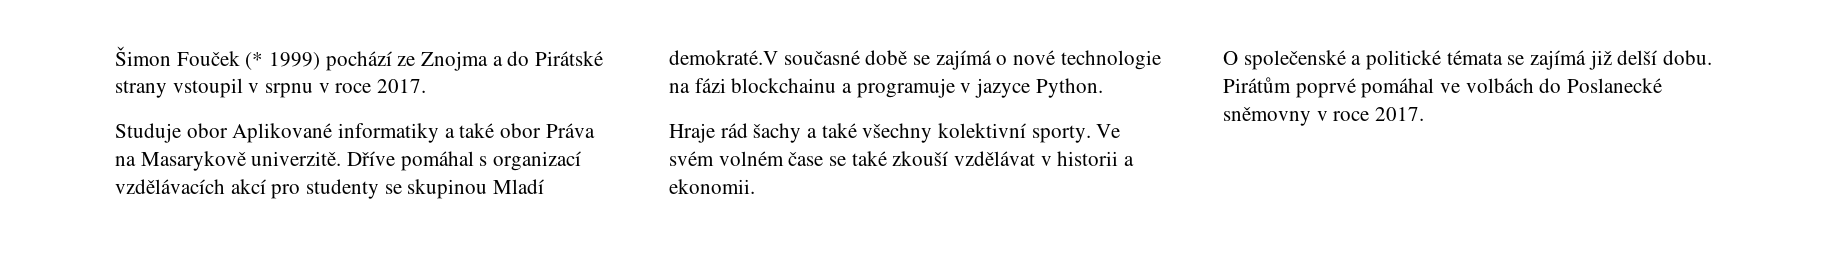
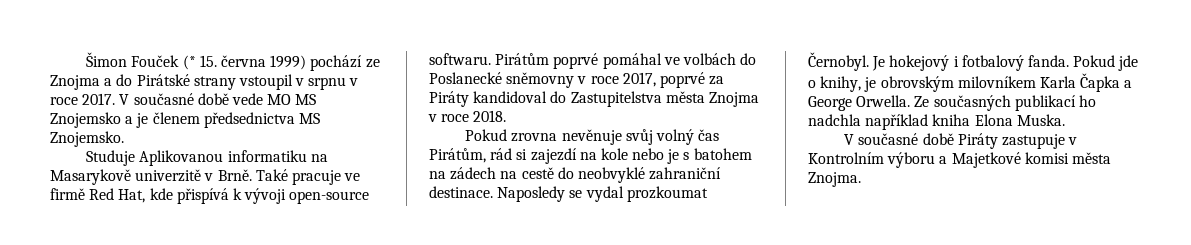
(264, 61) none -> [199,55,266,67] 15. června
[115,123,595,143] [115,151,582,171] [115,179,545,199] [669,50,1161,70] [669,78,1103,98] [669,123,1121,143] [669,151,1135,166] [669,179,755,194] [1223,50,1713,70] // Studuje obor Aplikované informatiky a také obor Práva na Masarykově univerzitě. Dříve pomáhal s organizací vzdělávacích akcí pro studenty se skupinou Mladí demokraté.V současné době se zajímá o nové technologie na fázi blockchainu a programuje v jazyce Python. // Hraje rád šachy a také všechny kolektivní sporty. Ve svém volném čase se také zkouší vzdělávat v historii a ekonomii. // O společenské a politické témata se zajímá již delší dobu. -> [119,93,317,105] [50,112,320,128] [50,131,124,147] [86,150,328,166] [50,169,361,185] [50,188,370,204] [429,53,491,65] V současné době vede MO MS Znojemsko a je členem předsednictva MS Znojemsko. // Studuje Aplikovanou informatiku na Masarykově univerzitě v Brně. Také pracuje ve firmě Red Hat, kde přispívá k vývoji open-source softwaru.
[1375,107,1425,121] 2017. -> [622,72,725,88] [429,91,759,107] [428,110,507,122] [465,129,720,145] [429,148,752,164] [429,167,722,183] [429,186,708,202] [808,52,1139,71] [808,73,1133,92] [808,95,1096,111] [808,114,1065,130] [844,133,1078,149] [808,152,1111,168] [808,172,861,187] 2017, poprvé za Piráty kandidoval do Zastupitelstva města Znojma v roce 2018. // Pokud zrovna nevěnuje svůj volný čas Pirátům, rád si zajezdí na kole nebo je s batohem na zádech na cestě do neobvyklé zahraniční destinace. Naposledy se vydal prozkoumat Černobyl. Je hokejový i fotbalový fanda. Pokud jde o knihy, je obrovským milovníkem Karla Čapka a George Orwella. Ze současných publikací ho nadchla například kniha Elona Muska. // V současné době Piráty zastupuje v Kontrolním výboru a Majetkové komisi města Znojma.

